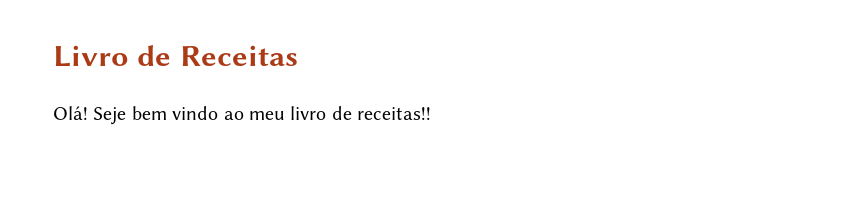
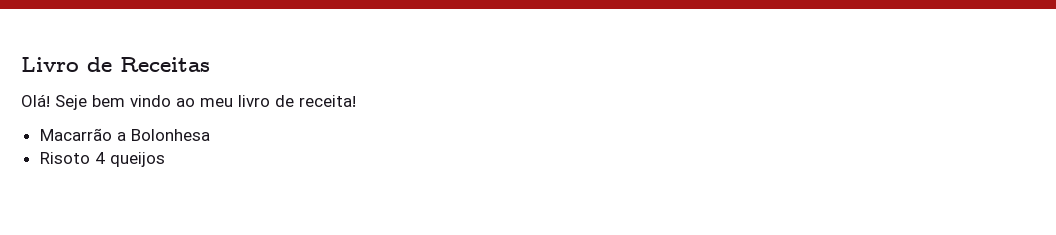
[357,107,432,120] receitas!! -> [299,95,356,107] [39,128,210,141] [39,152,165,167] receita! // Macarrão a Bolonhesa // Risoto 4 queijos

